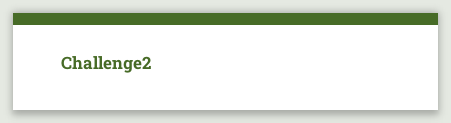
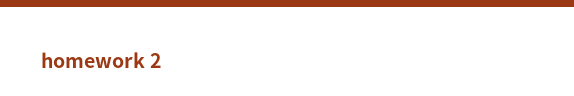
[61,56,151,73] Challenge2 -> [41,52,163,68] homework 2

